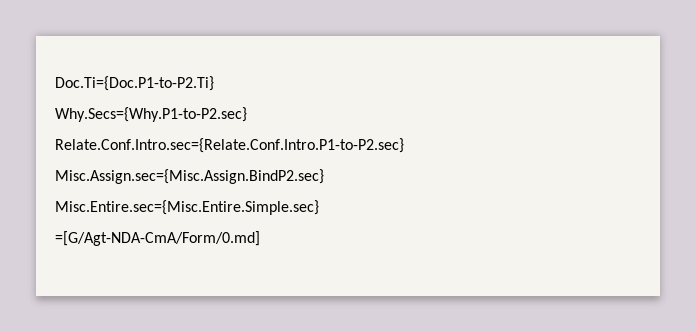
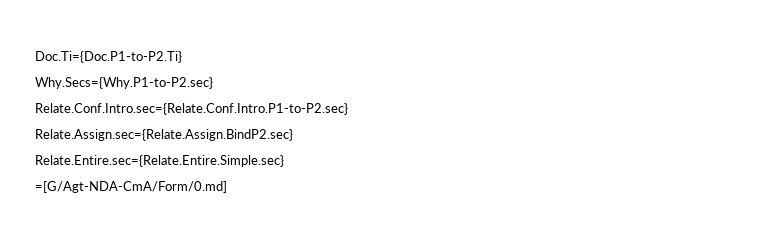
[55,169,324,184] [55,200,319,215] Misc.Assign.sec={Misc.Assign.BindP2.sec} // Misc.Entire.sec={Misc.Entire.Simple.sec} -> [35,129,293,141] [35,155,284,167] Relate.Assign.sec={Relate.Assign.BindP2.sec} // Relate.Entire.sec={Relate.Entire.Simple.sec}

